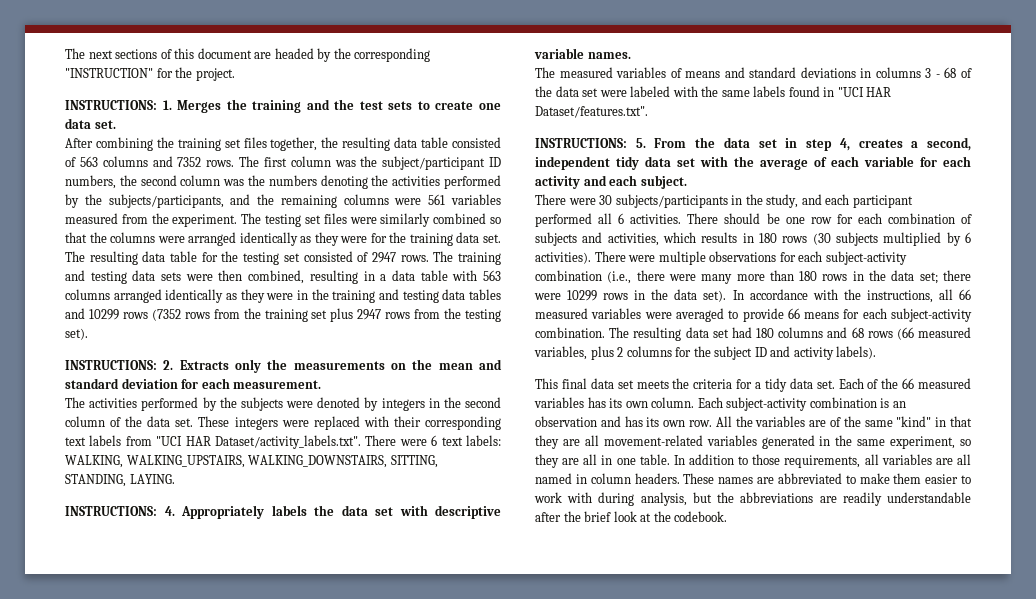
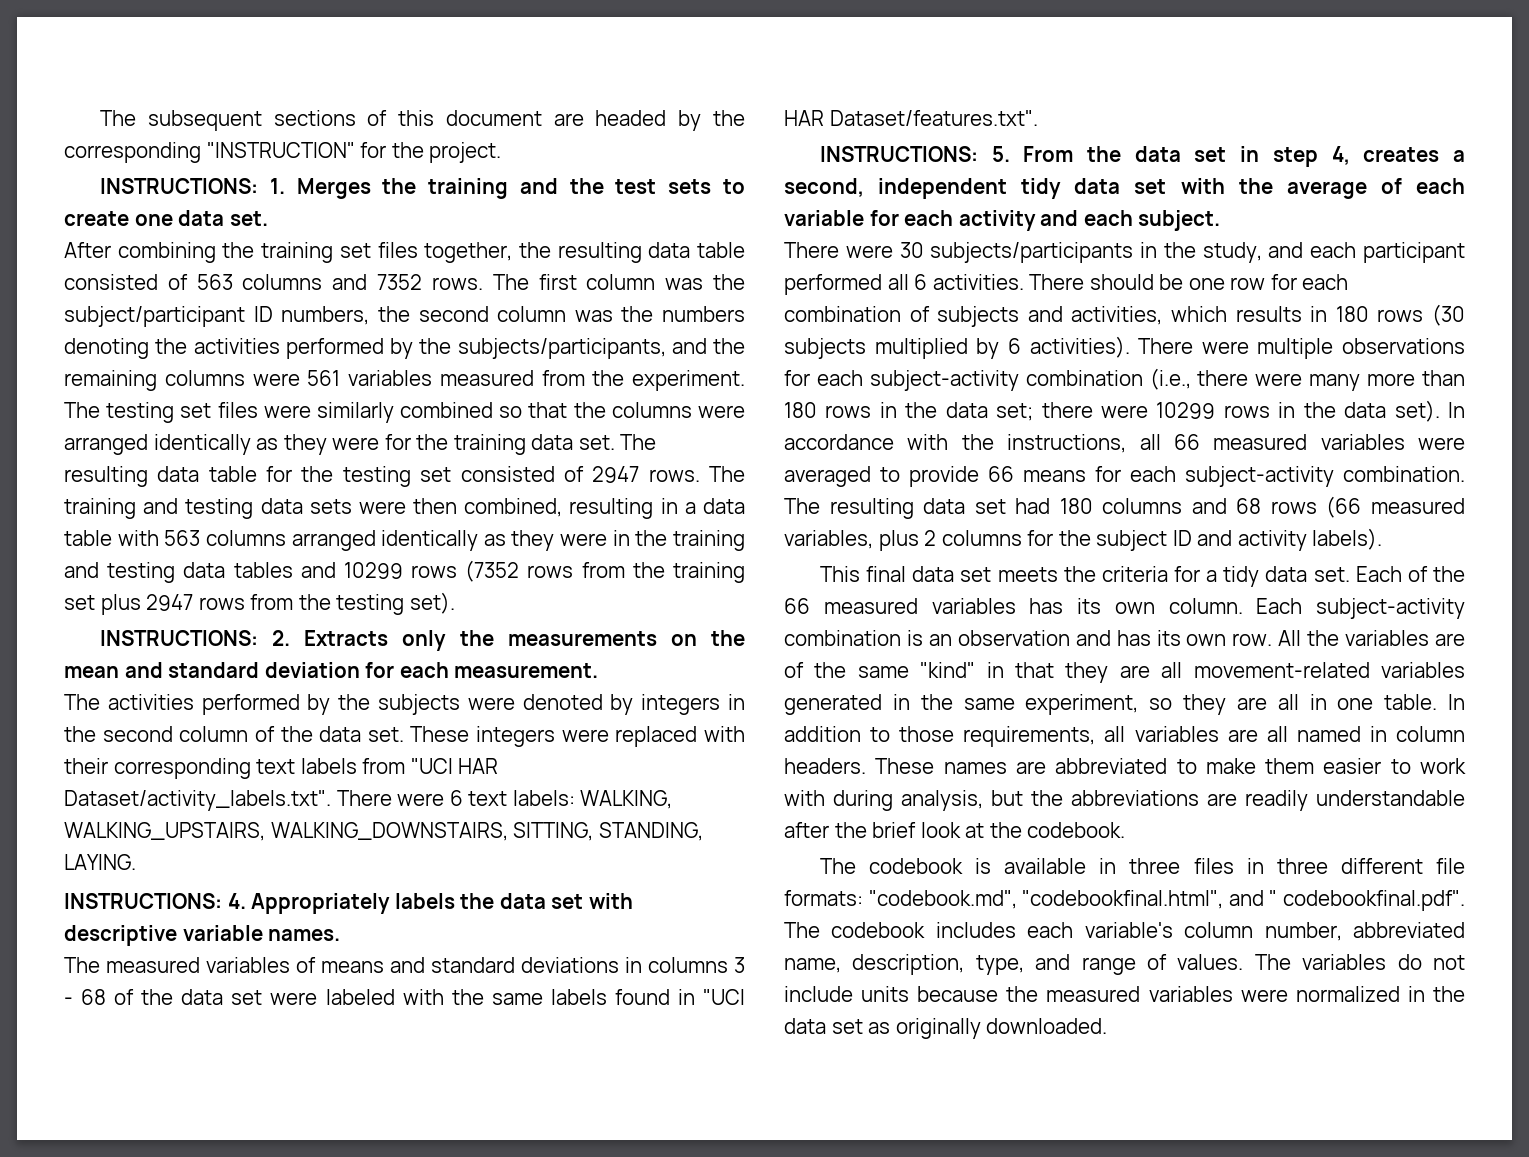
[65,48,113,59] The next -> [99,110,262,131] The subsequent
(728, 516) none -> [819,858,1465,874] [784,890,1465,911] [784,922,1465,941] [784,954,1465,975] [784,986,1465,1002] [784,1018,1108,1039] // The codebook is available in three files in three different file formats: "codebook.md", "codebookfinal.html", and " codebookfinal.pdf". The codebook includes each variable's column number, abbreviated name, description, type, and range of values. The variables do not include units because the measured variables were normalized in the data set as originally downloaded.

